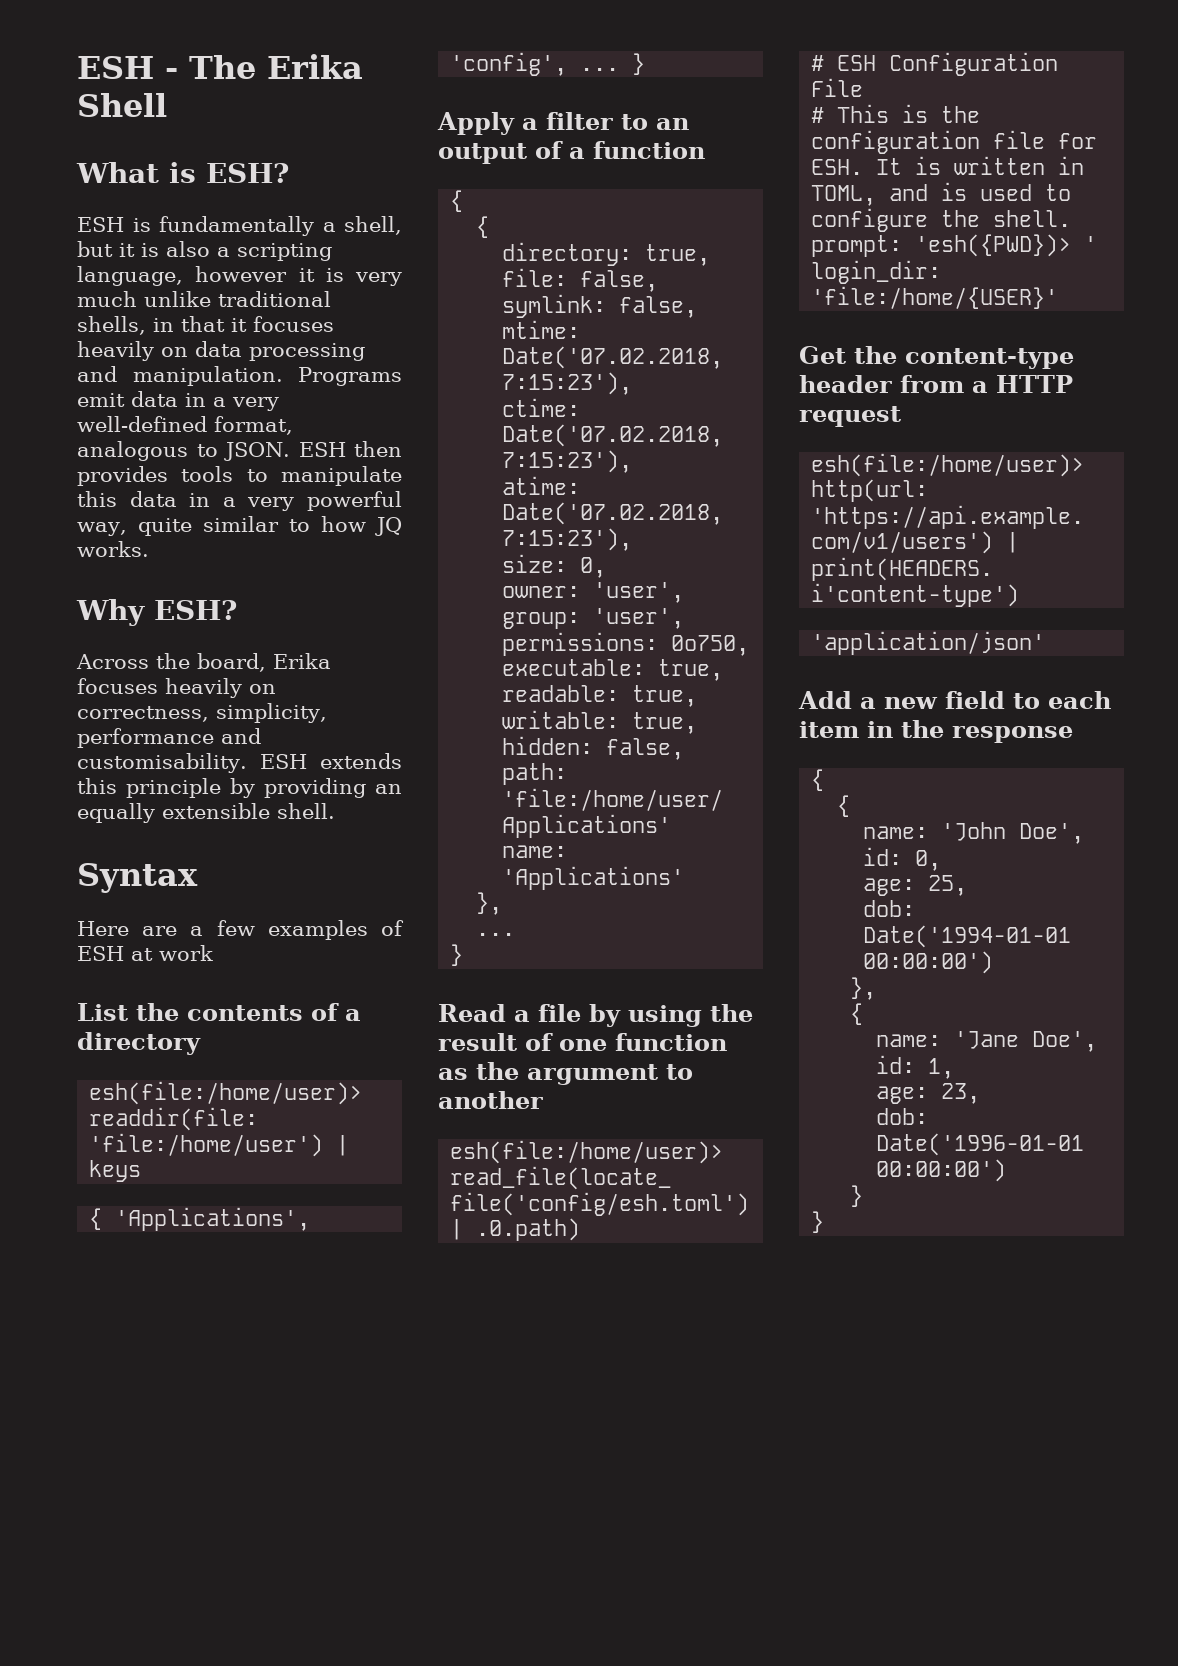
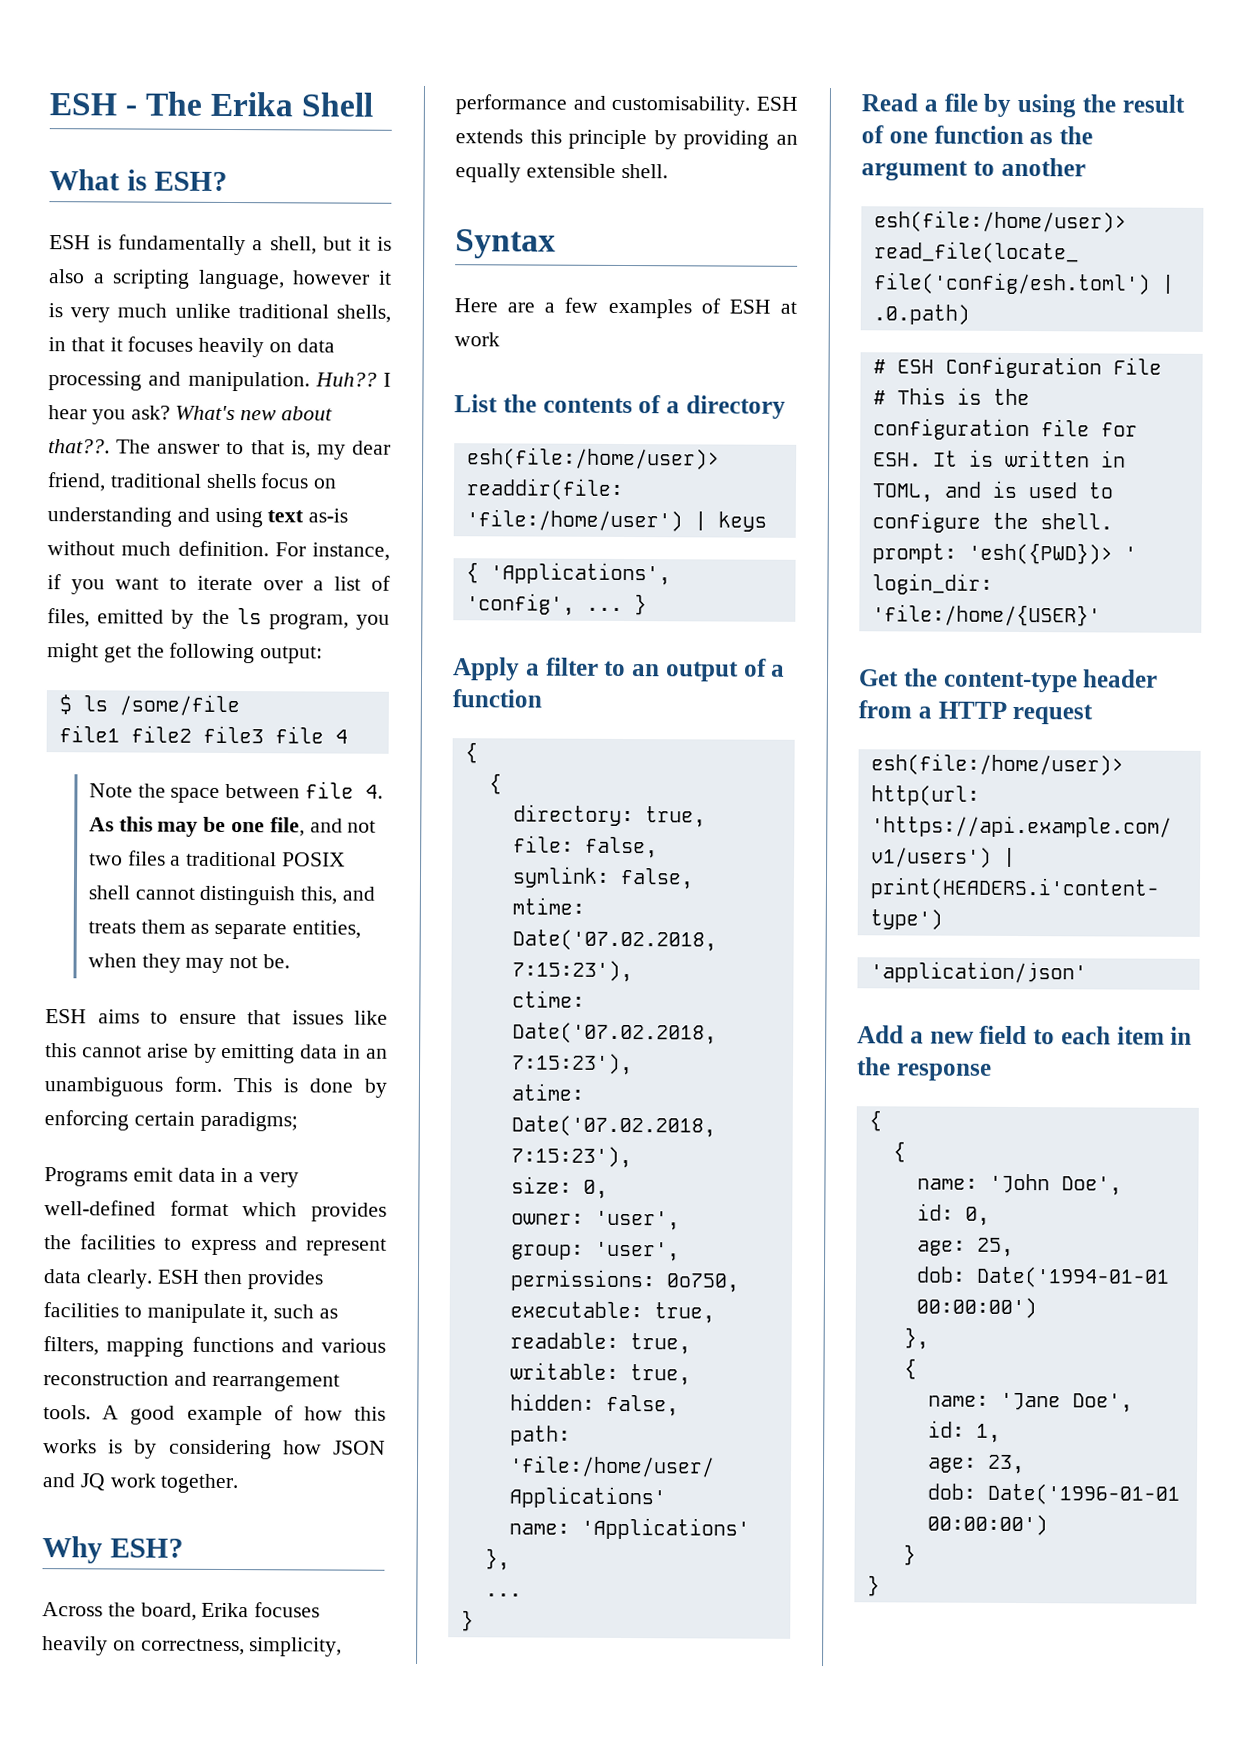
(283, 376) none -> [314,372,391,387] [48,405,334,425] [48,439,391,460] [47,472,338,492] [47,507,349,528] [47,540,390,561] [47,574,391,595] [47,608,390,630] [47,642,324,664] [58,694,240,717] [58,725,348,744] [88,781,384,803] [88,816,377,837] [88,850,347,867] [87,885,376,906] [87,919,362,940] [87,953,291,973] [45,1009,388,1025] [45,1043,388,1064] [44,1076,387,1098] [44,1110,298,1132] Huh?? I hear you ask? What's new about that??. The answer to that is, my dear friend, traditional shells focus on understanding and using text as-is without much definition. For instance, if you want to iterate over a list of files, emitted by the ls program, you might get the following output: // $ ls /some/file // file1 file2 file3 file 4 // Note the space between file 4. As this may be one file, and not two files a traditional POSIX shell cannot distinguish this, and treats them as separate entities, when they may not be. // ESH aims to ensure that issues like this cannot arise by emitting data in an unambiguous form. This is done by enforcing certain paradigms; //
[214,416,293,435] [77,441,291,461] format, analogous to JSON. -> [169,1200,387,1222] [44,1234,387,1256] [43,1269,153,1289] format which provides the facilities to express and represent data clearly.
[181,466,234,482] tools -> [43,1302,119,1318] facilities
[77,491,402,511] [77,516,402,536] [77,541,149,557] this data in a very powerful way, quite similar to how JQ works. -> [250,1304,339,1323] [43,1336,386,1357] [43,1371,340,1392] [43,1405,386,1426] [43,1439,387,1460] [42,1473,239,1494] it, such as filters, mapping functions and various reconstruction and rearrangement tools. A good example of how this works is by considering how JSON and JQ work together.

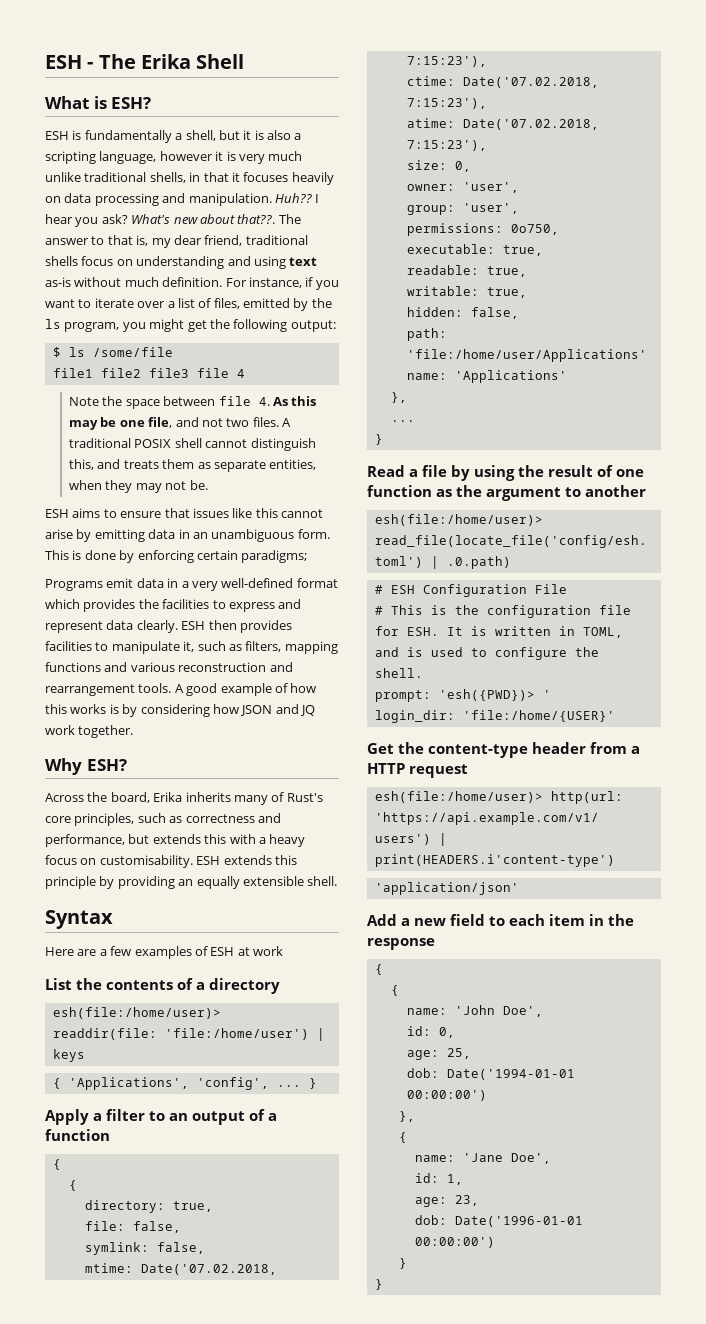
[127,850,182,866] files a -> [252,417,292,427] files. A
[254,1602,321,1618] [42,1636,343,1657] [455,94,606,115] focuses heavily on correctness, simplicity, performance and -> [185,792,323,805] [45,813,281,826] [45,834,306,847] [45,855,97,865] inherits many of Rust's core principles, such as correctness and performance, but extends this with a heavy focus on

